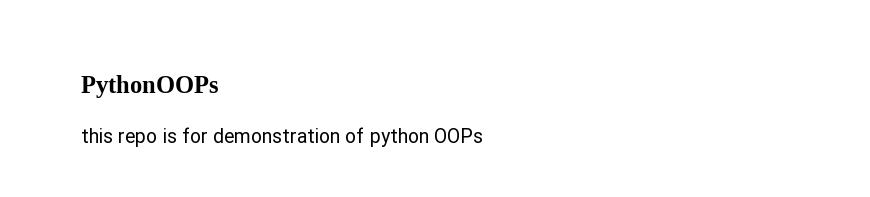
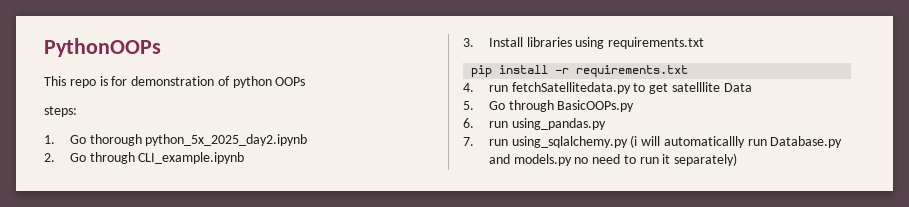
[81,128,113,143] this -> [44,76,66,86] This
(483, 135) none -> [44,106,77,117] [44,134,308,146] [44,152,245,164] [463,37,705,49] [471,65,689,77] [463,82,752,94] [463,100,635,112] [463,118,606,130] [463,135,843,148] [488,153,738,166] // steps: // 1. Go thorough python_5x_2025_day2.ipynb // 2. Go through CLI_example.ipynb // 3. Install libraries using requirements.txt // pip install -r requirements.txt // 4. run fetchSatellitedata.py to get satelllite Data // 5. Go through BasicOOPs.py // 6. run using_pandas.py // 7. run using_sqlalchemy.py (i will automaticallly run Database.py and models.py no need to run it separately)

